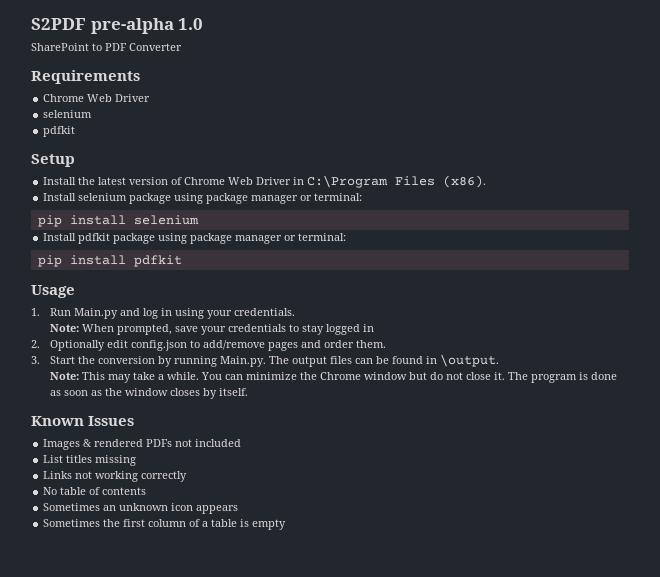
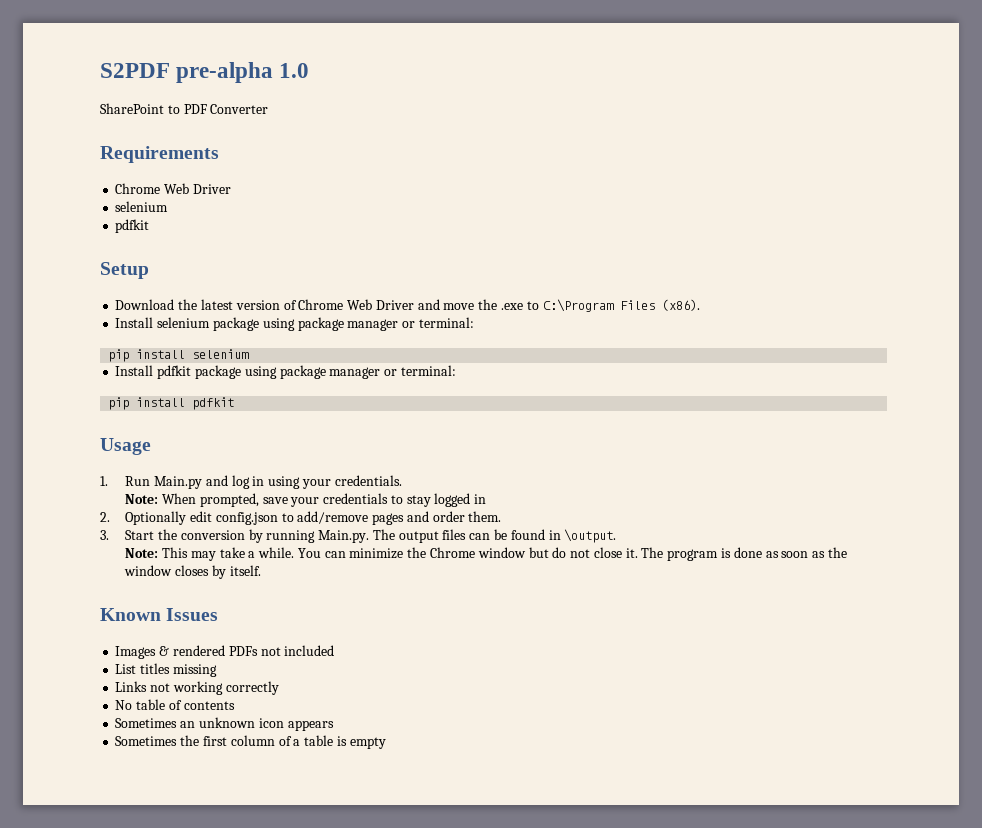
[43,177,77,185] Install -> [115,299,175,310] Download
[293,177,305,185] in -> [417,299,539,310] and move the .exe to

